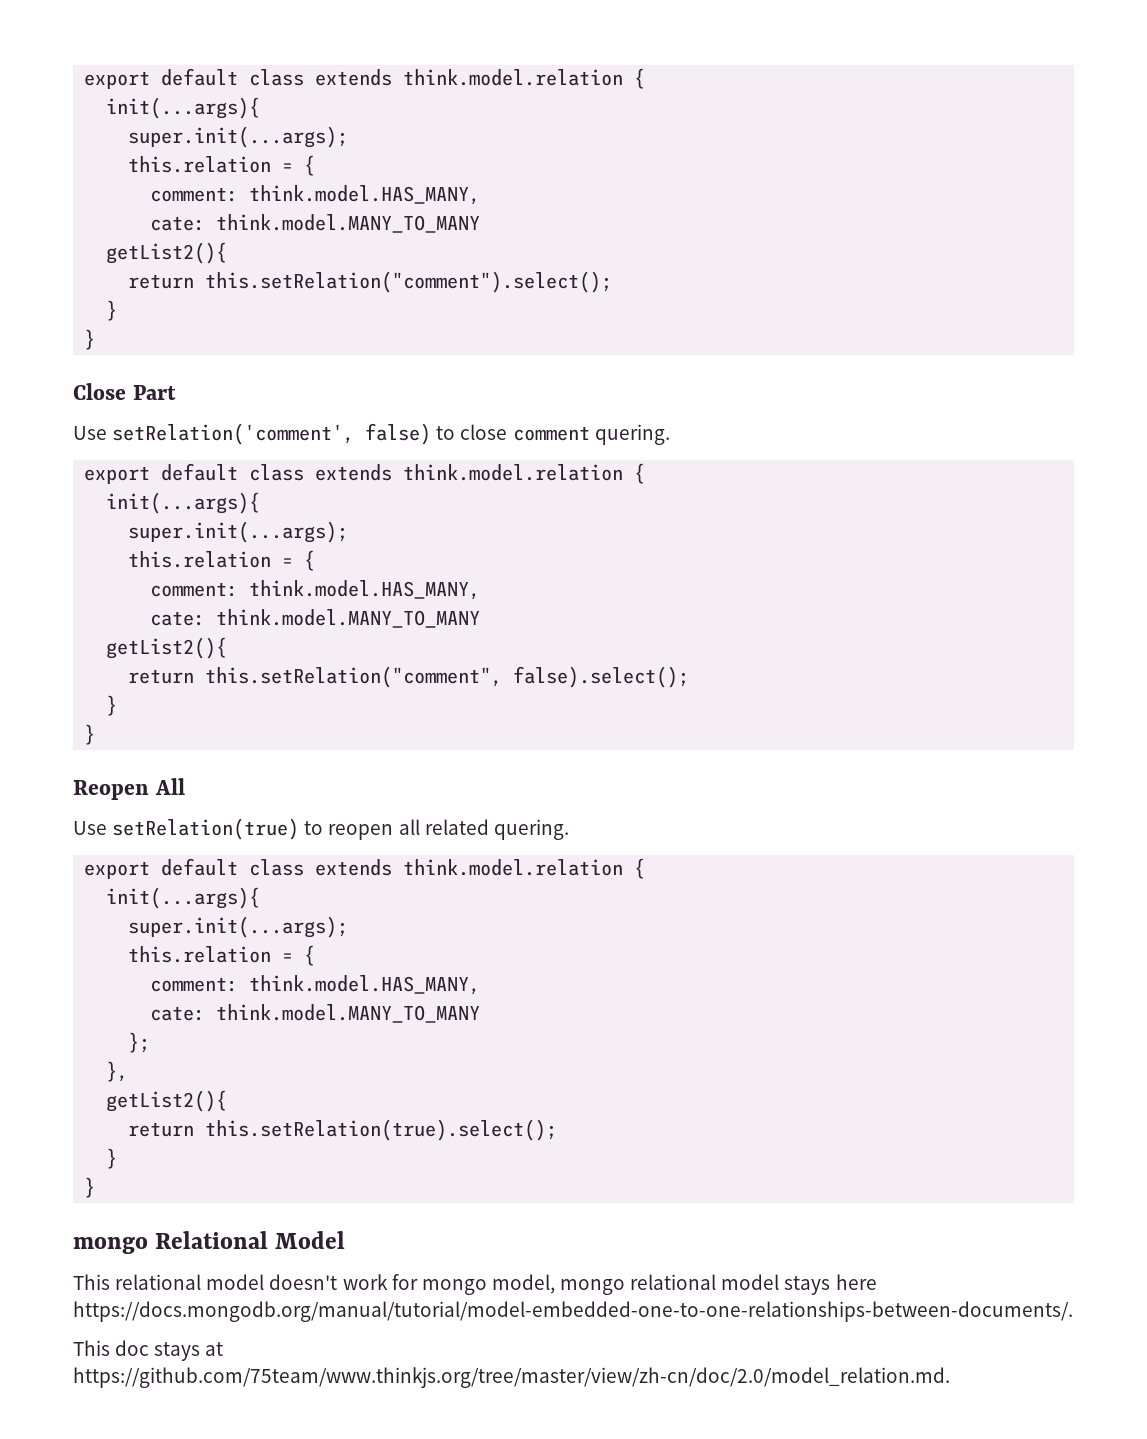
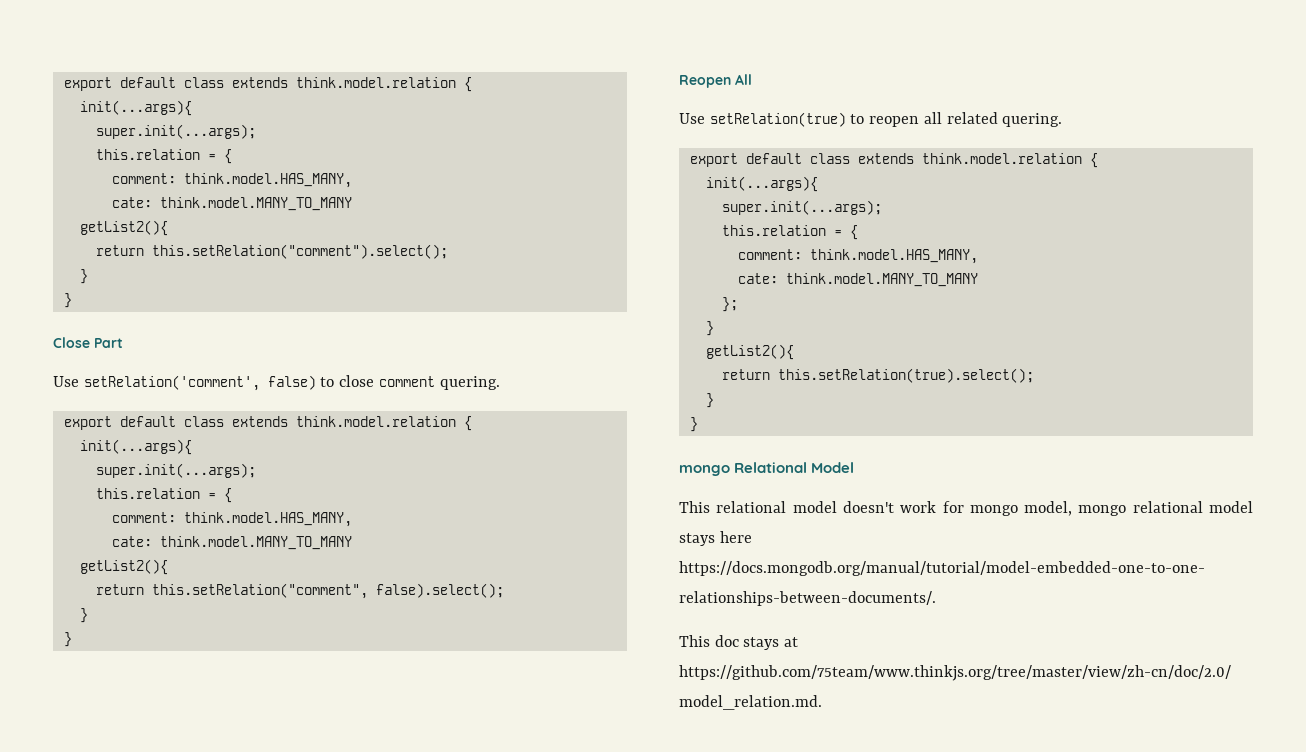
[106,1061,129,1082] }, -> [705,321,714,336] }

